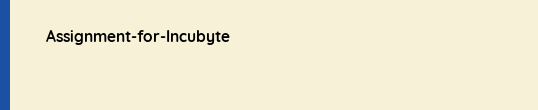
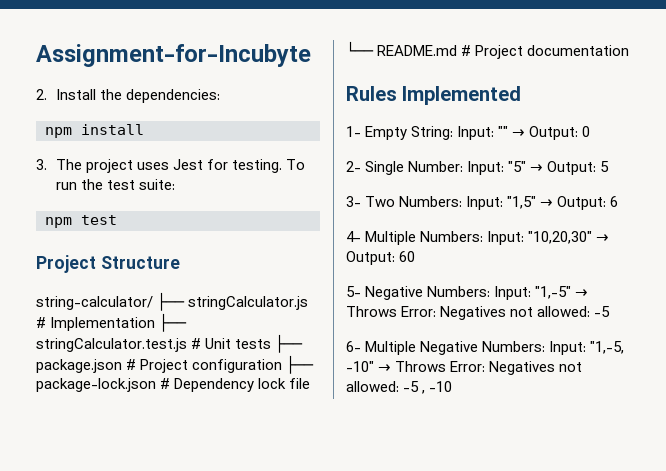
(230, 37) none -> [36,89,221,103] [45,124,144,138] [36,159,306,173] [55,179,176,190] [45,215,117,228] [36,255,180,273] [36,292,309,311] [36,313,188,332] [36,334,304,353] [36,355,315,374] [36,378,311,392] [346,41,630,59] [346,86,522,105] [346,126,591,140] [346,161,610,175] [346,196,619,210] [346,231,610,245] [346,251,416,265] [346,286,589,300] [346,306,611,320] [346,341,625,355] [346,361,583,375] [346,381,453,394] // 2. Install the dependencies: // npm install // 3. The project uses Jest for testing. To run the test suite: // npm test // Project Structure // string-calculator/ ├── stringCalculator.js # Implementation ├── stringCalculator.test.js # Unit tests ├── package.json # Project configuration ├── package-lock.json # Dependency lock file └── README.md # Project documentation // Rules Implemented // 1- Empty String: Input: "" → Output: 0 // 2- Single Number: Input: "5" → Output: 5 // 3- Two Numbers: Input: "1,5" → Output: 6 // 4- Multiple Numbers: Input: "10,20,30" → Output: 60 // 5- Negative Numbers: Input: "1,-5" → Throws Error: Negatives not allowed: -5 // 6- Multiple Negative Numbers: Input: "1,-5, -10" → Throws Error: Negatives not allowed: -5 , -10

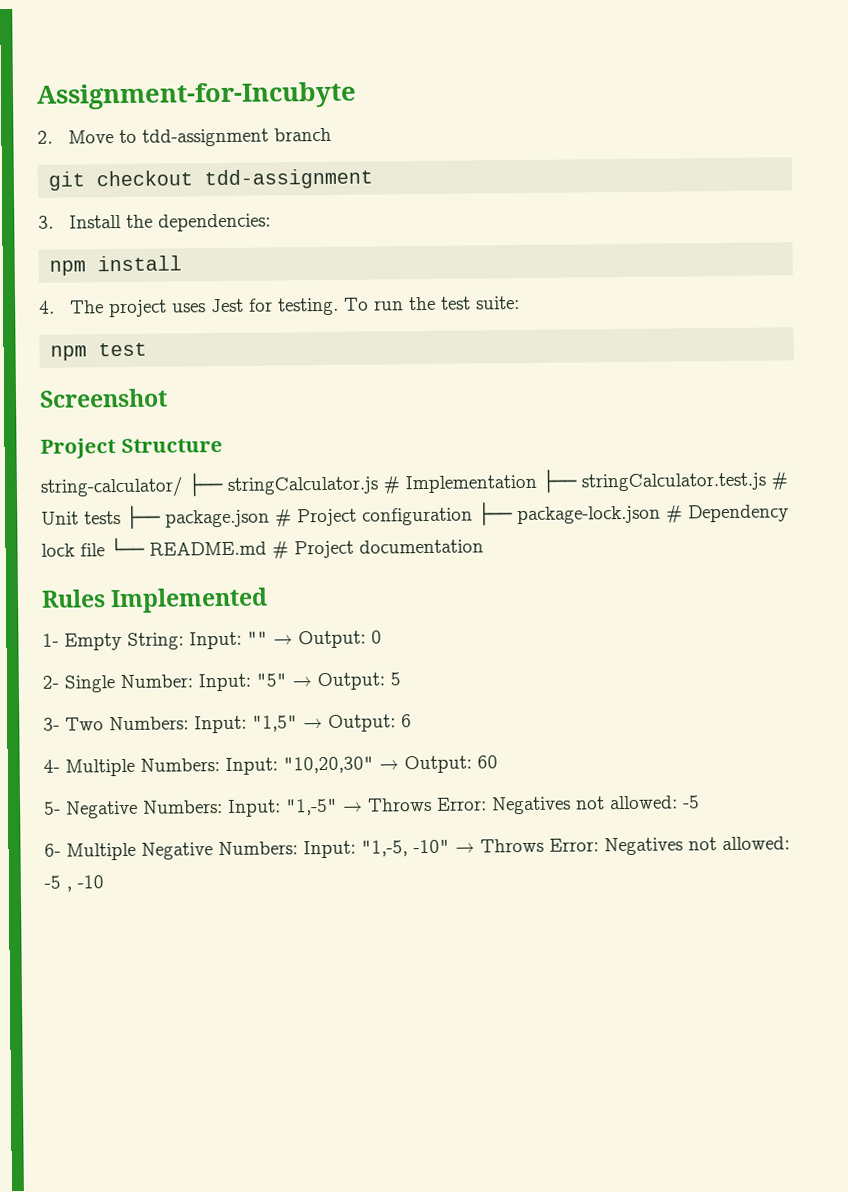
(47, 94) none -> [67,127,332,147] [48,168,374,191] [38,215,54,229] Move to tdd-assignment branch // git checkout tdd-assignment // 3.
[36,159,47,170] 3. -> [39,300,55,314] 4.
(117, 220) none -> [39,388,168,408] // Screenshot

